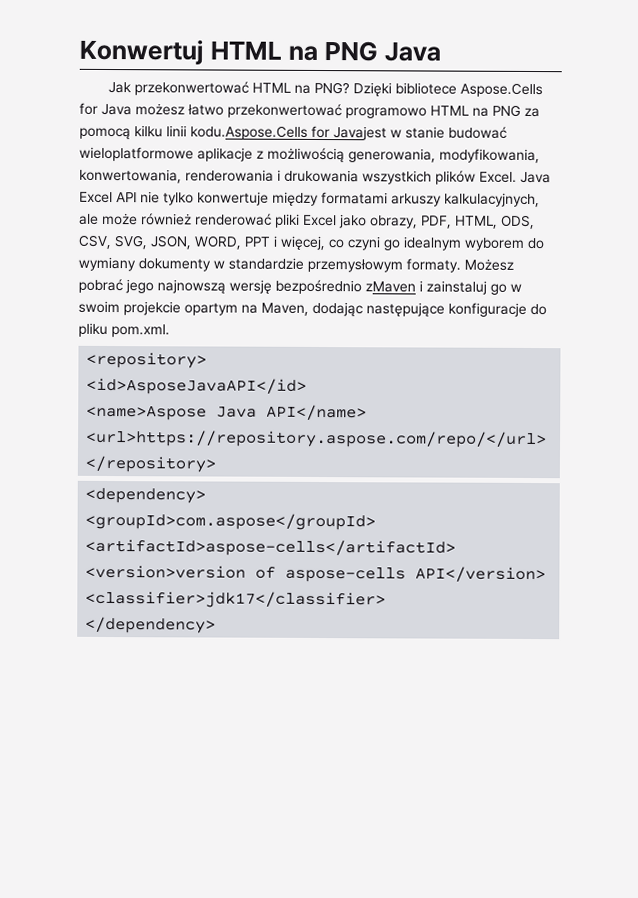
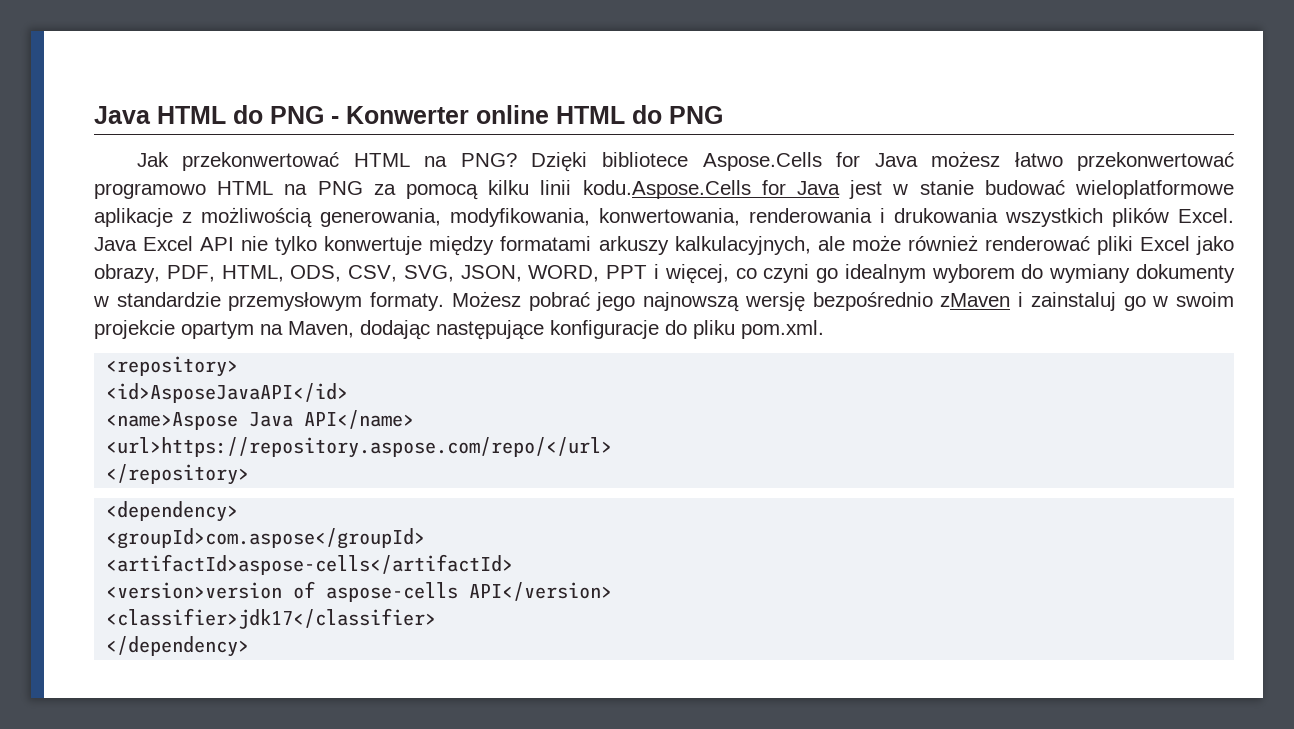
[79,38,441,66] Konwertuj HTML na PNG Java -> [94,105,723,124] Java HTML do PNG - Konwerter online HTML do PNG
[333,126,387,141] Javajest -> [797,180,883,199] Java jest

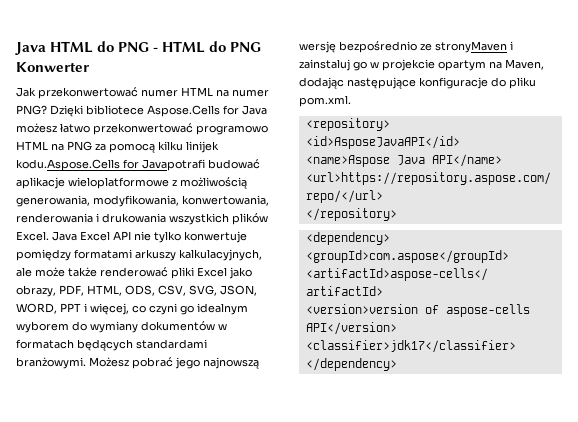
[346,105,723,124] Konwerter online HTML do PNG -> [162,41,262,53] [16,62,89,72] HTML do PNG Konwerter
[353,153,448,167] HTML na -> [141,87,269,97] numer HTML na numer
[540,180,572,195] linii -> [186,141,219,153] linijek
[797,180,1235,199] [94,208,173,227] Java jest w stanie budować wieloplatformowe aplikacje -> [142,159,260,171] [16,177,169,189] Javapotrafi budować aplikacje wieloplatformowe
[429,236,495,256] między -> [16,249,71,261] pomiędzy
[907,235,978,251] również -> [68,267,97,277] także
[1136,264,1236,283] [93,292,445,311] dokumenty w standardzie przemysłowym formaty. -> [141,321,227,331] [16,339,207,351] [16,357,86,369] dokumentów w formatach będących standardami branżowymi.
[940,293,1011,307] zMaven -> [420,41,507,53] ze stronyMaven
[1176,292,1235,307] swoim -> (379, 65) none

